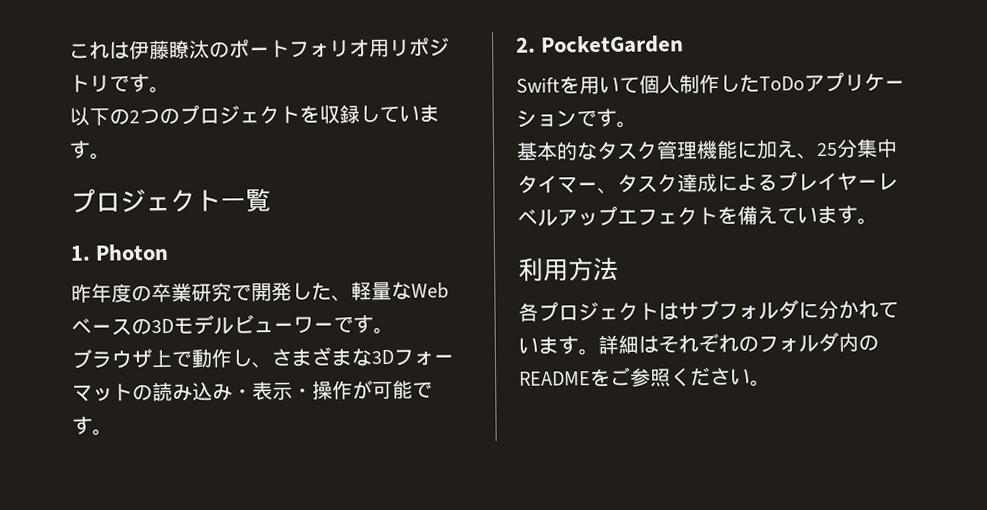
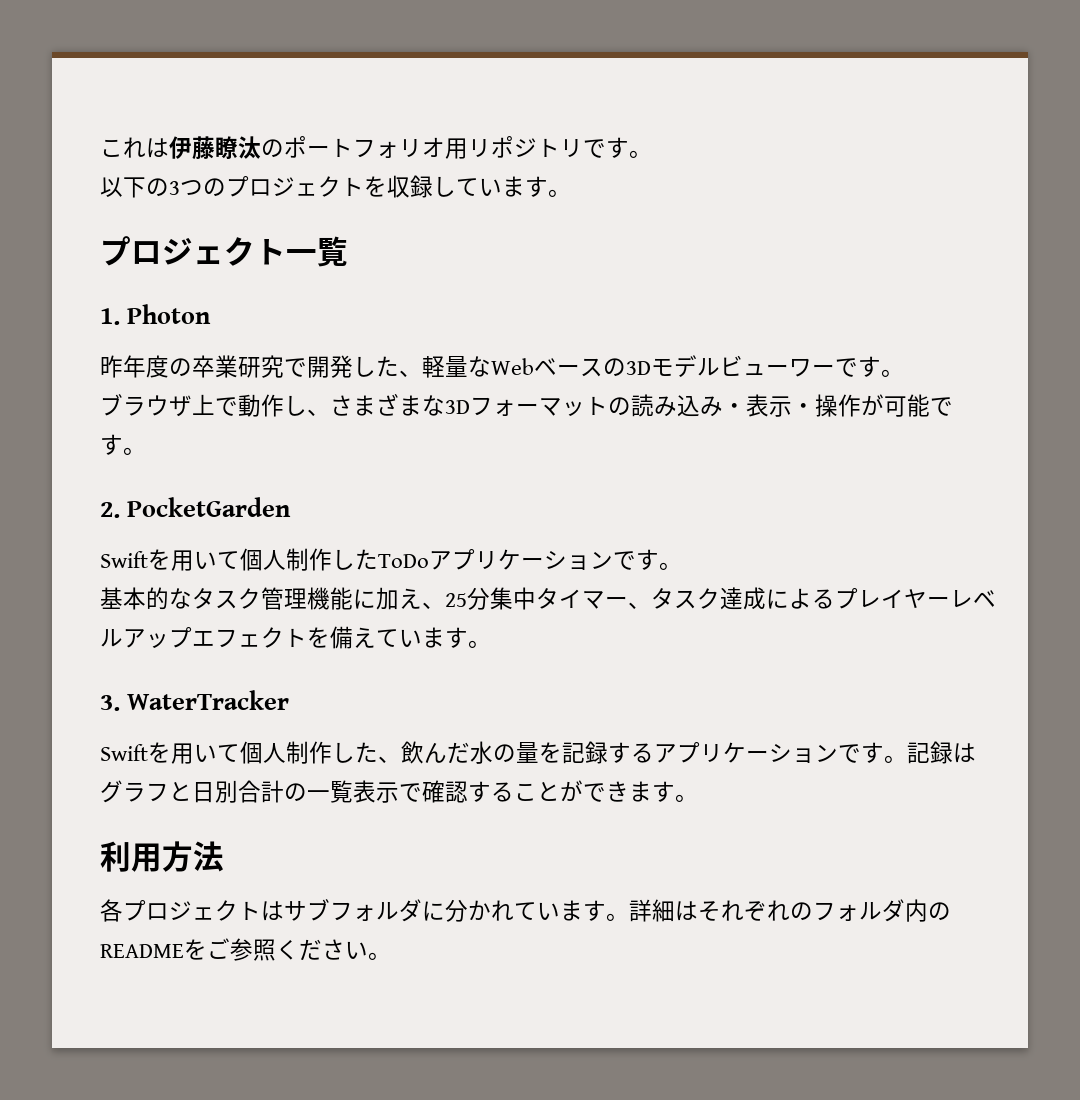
[129,110,140,124] 2 -> [169,181,180,195] 3
(878, 221) none -> [100,690,290,711] [100,741,976,764] [100,780,698,803] // 3. WaterTracker // Swiftを用いて個人制作した、飲んだ水の量を記録するアプリケーションです。記録はグラフと日別合計の一覧表示で確認することができます。

